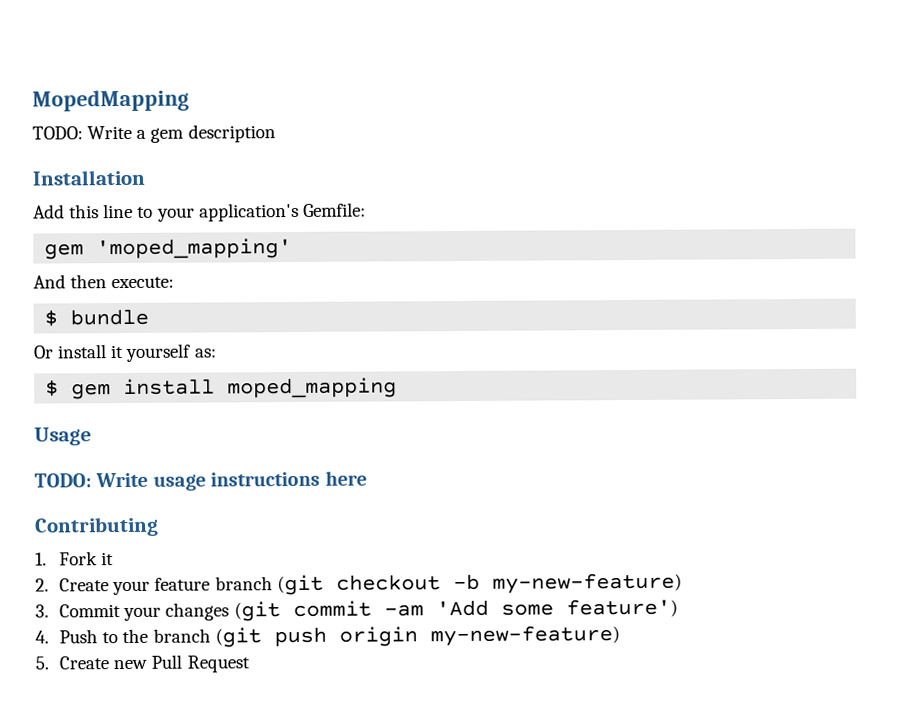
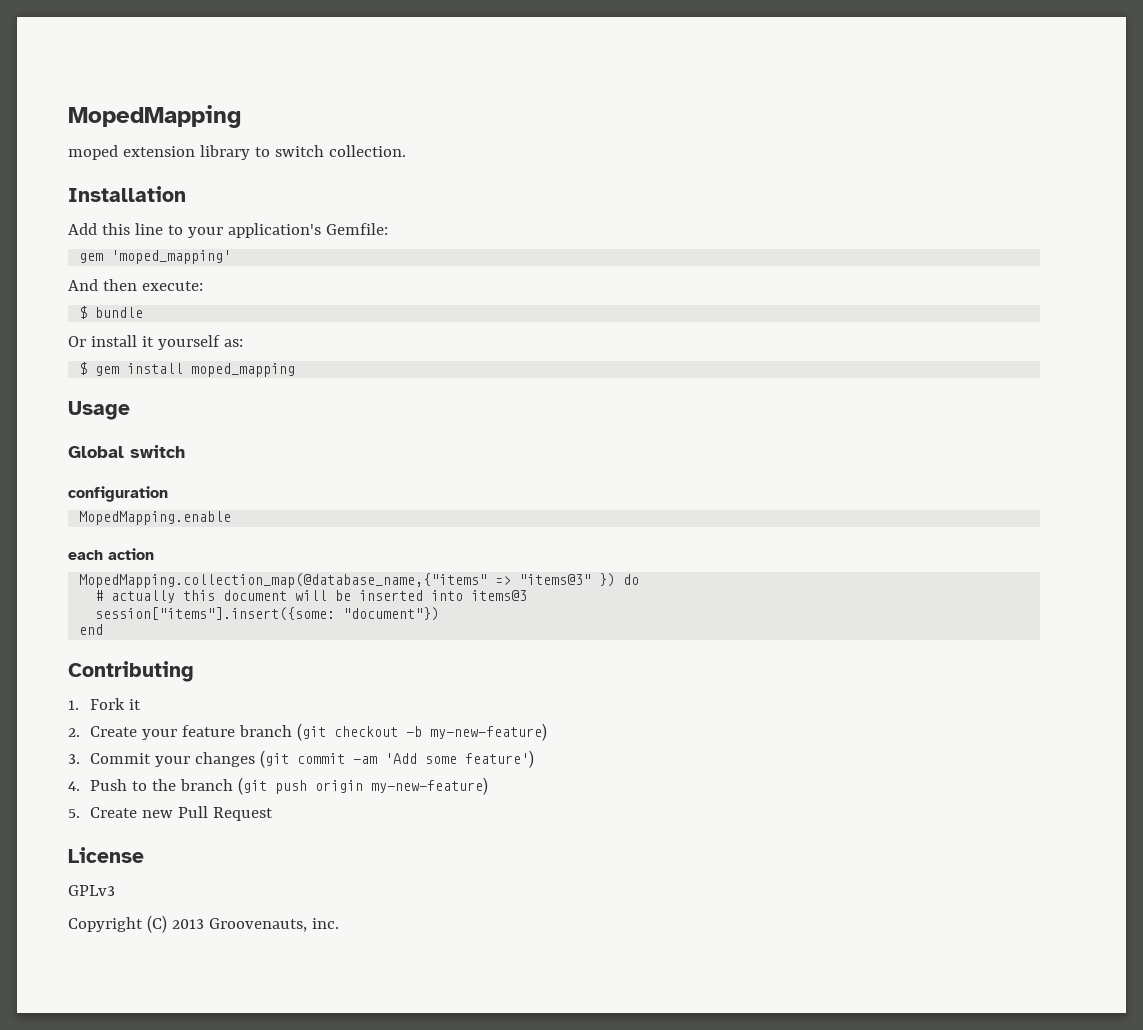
[32,124,276,143] TODO: Write a gem description -> [68,145,406,160] moped extension library to switch collection.
[34,470,367,491] TODO: Write usage instructions here -> [68,445,185,458] [68,486,168,502] [79,511,232,525] [68,548,154,560] [79,573,640,588] [95,590,528,603] [95,607,440,621] [79,624,104,635] Global switch // configuration // MopedMapping.enable // each action // MopedMapping.collection_map(@database_name,{"items" => "items@3" }) do // # actually this document will be inserted into items@3 // session["items"].insert({some: "document"}) // end
(250, 664) none -> [68,847,144,863] [68,885,115,896] [68,915,339,933] // License // GPLv3 // Copyright (C) 2013 Groovenauts, inc.

